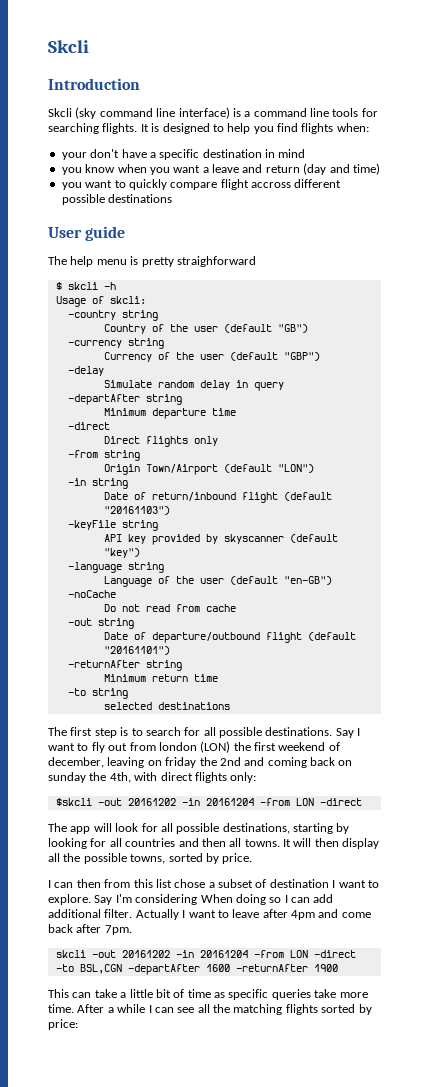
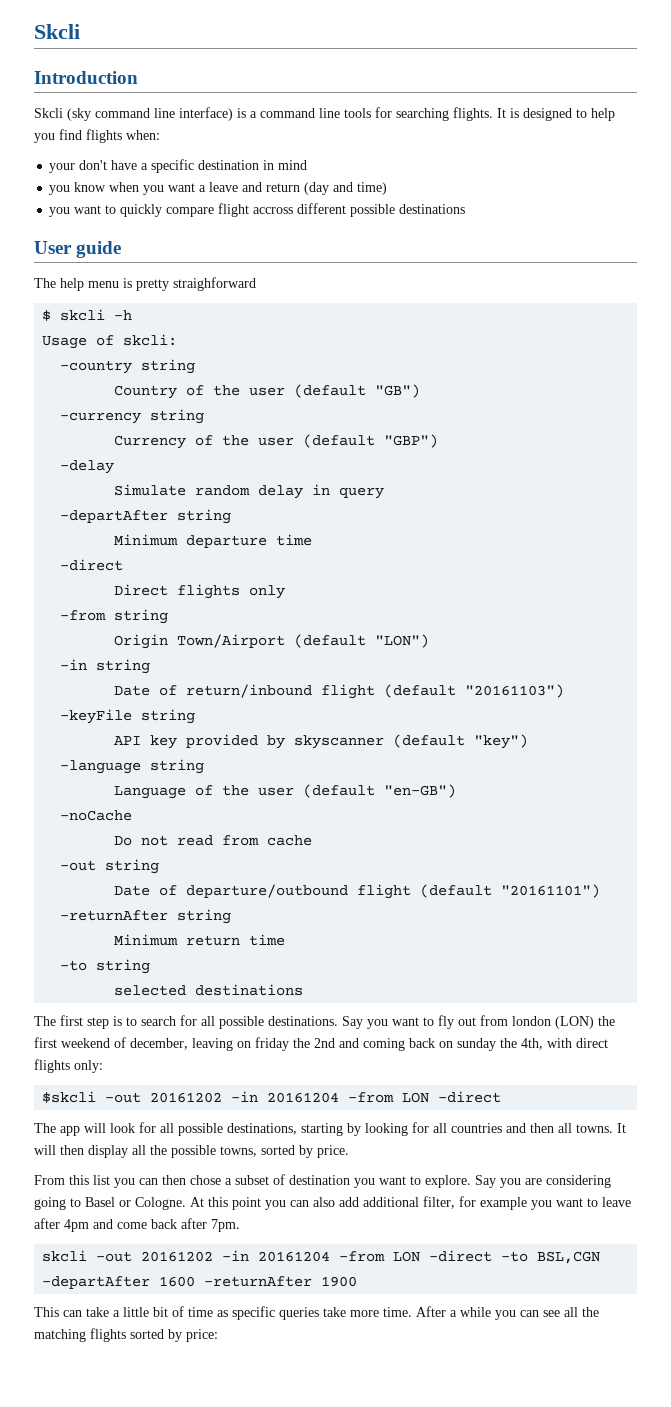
[357,728,361,736] I -> [367,1019,388,1029] you
[48,879,172,888] I can then from this list -> [34,1175,186,1188] From this list you can then
[332,880,336,888] I -> [354,1178,375,1188] you
[115,894,334,905] [48,909,186,920] I'm considering When doing so I can add additional filter. Actually I -> [500,1175,611,1188] [34,1196,552,1210] you are considering going to Basel or Cologne. At this point you can also add additional filter, for example you
[148,1005,152,1013] I -> [495,1310,516,1320] you

